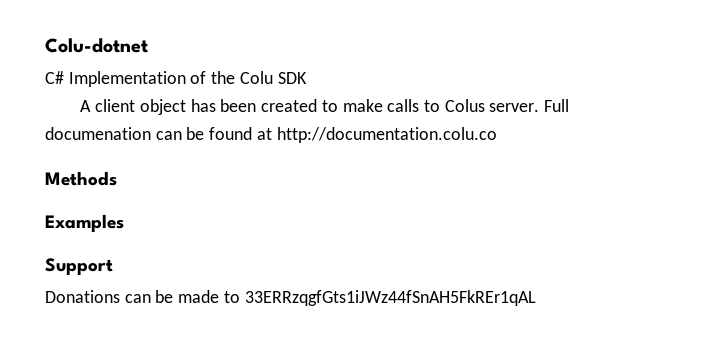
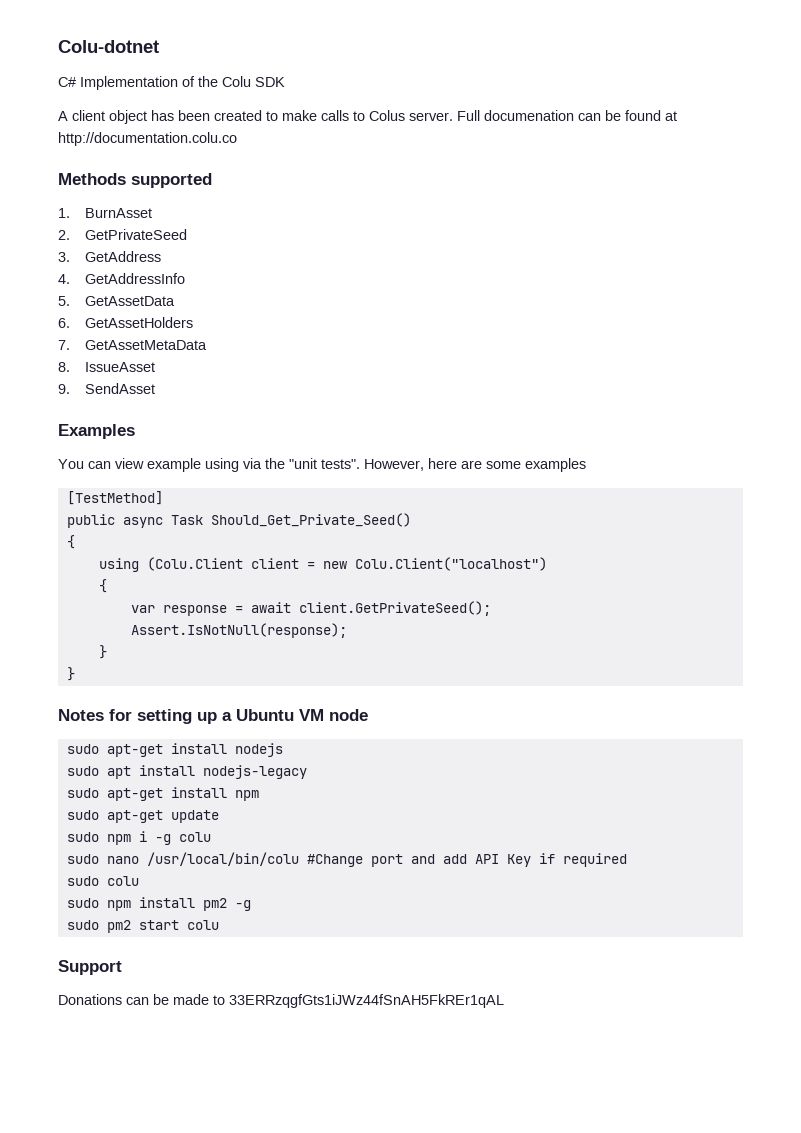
[45,214,124,232] // Examples -> [131,173,212,188] [58,208,153,218] [58,229,188,240] [58,251,162,262] [58,273,186,284] [58,296,176,306] [58,317,194,328] [58,340,208,350] [58,362,156,372] [58,383,156,394] [58,424,135,439] [58,458,586,472] [66,491,163,505] [66,513,411,528] [66,535,75,549] [98,557,547,572] [98,579,107,593] [130,601,491,616] [130,623,347,638] [98,645,107,659] [66,667,75,681] [58,709,368,724] [66,743,283,757] [66,765,307,779] [66,787,259,801] [66,810,219,823] [66,831,211,845] [66,852,627,867] [66,876,139,886] [66,897,251,911] [66,920,219,933] supported // 1. BurnAsset // 2. GetPrivateSeed // 3. GetAddress // 4. GetAddressInfo // 5. GetAssetData // 6. GetAssetHolders // 7. GetAssetMetaData // 8. IssueAsset // 9. SendAsset // Examples // You can view example using via the "unit tests". However, here are some examples // [TestMethod] // public async Task Should_Get_Private_Seed() // { // using (Colu.Client client = new Colu.Client("localhost") // { // var response = await client.GetPrivateSeed(); // Assert.IsNotNull(response); // } // } // Notes for setting up a Ubuntu VM node // sudo apt-get install nodejs // sudo apt install nodejs-legacy // sudo apt-get install npm // sudo apt-get update // sudo npm i -g colu // sudo nano /usr/local/bin/colu #Change port and add API Key if required // sudo colu // sudo npm install pm2 -g // sudo pm2 start colu

